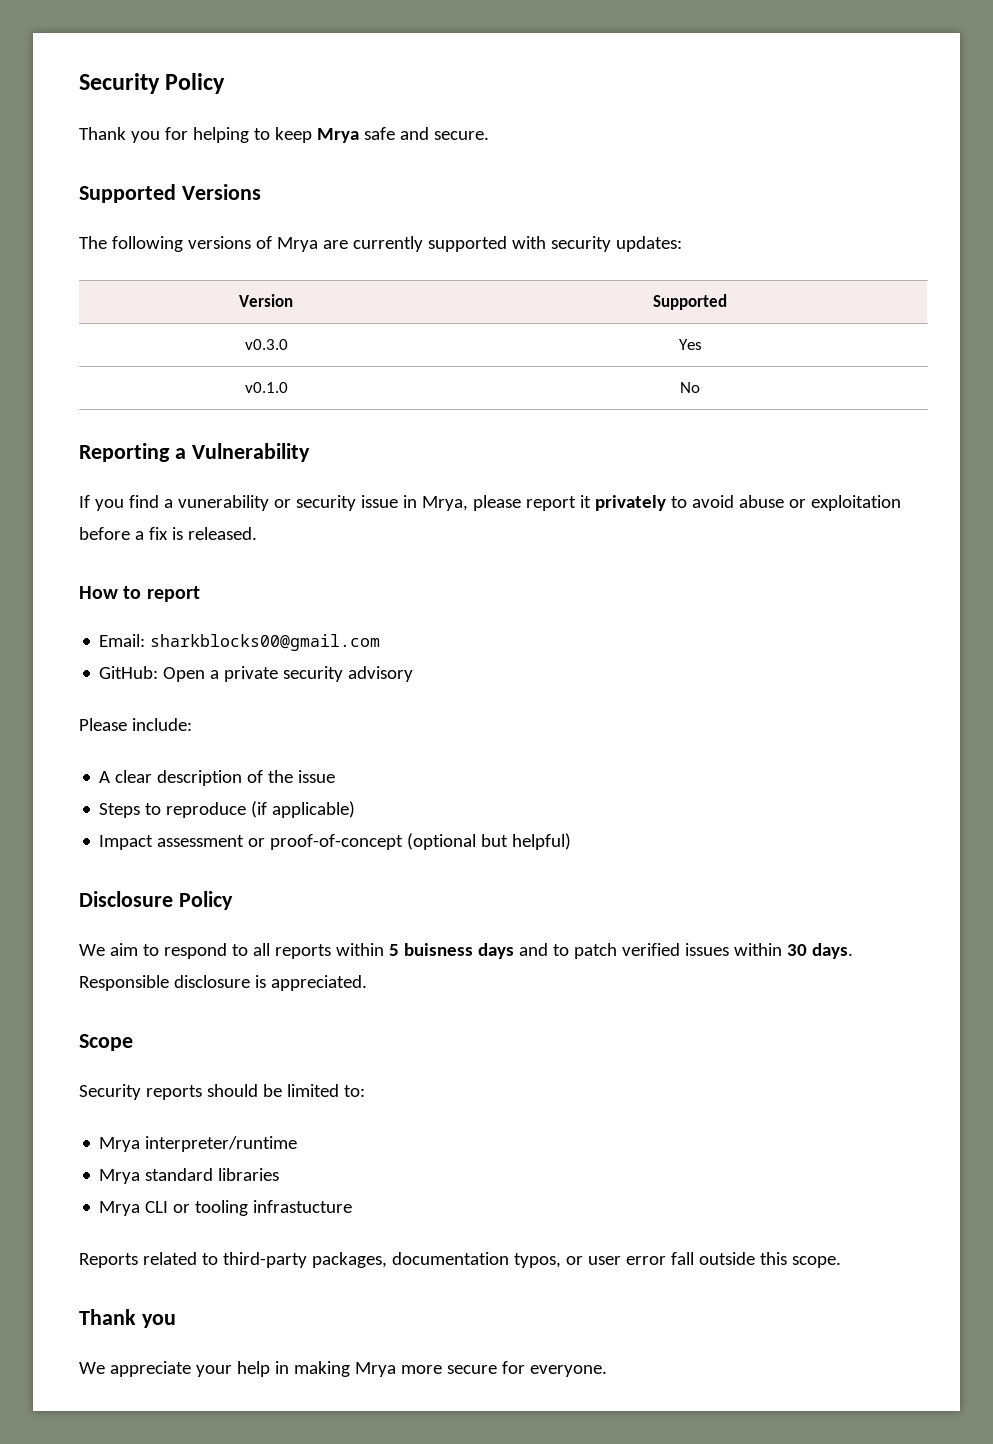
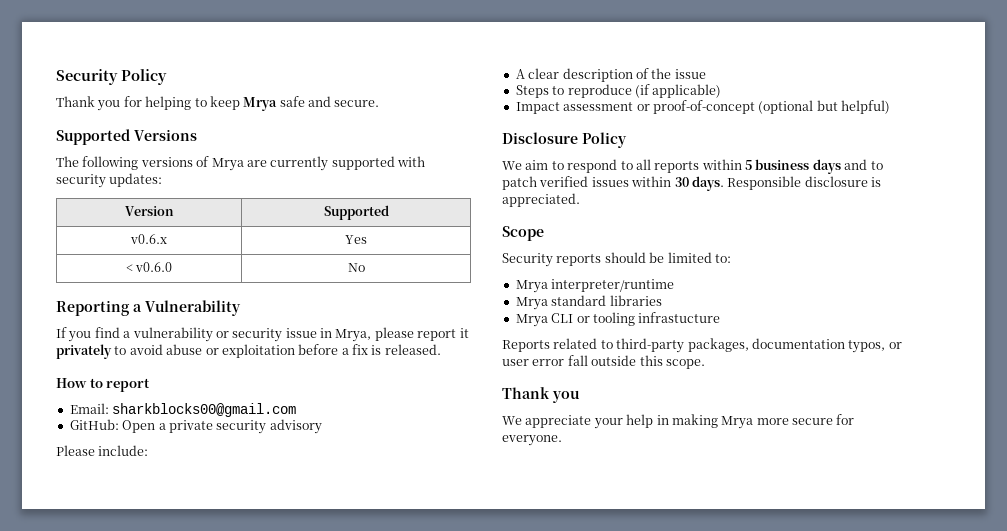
[244,339,288,350] v0.3.0 -> [130,234,167,244] v0.6.x
[244,382,288,393] v0.1.0 -> [125,262,173,272] < v0.6.0
[177,495,269,511] vunerability -> [132,327,213,342] vulnerability
[403,943,473,956] buisness -> [755,159,810,170] business

